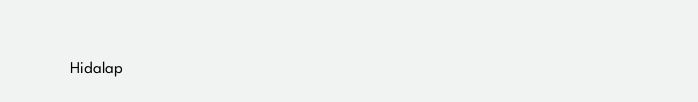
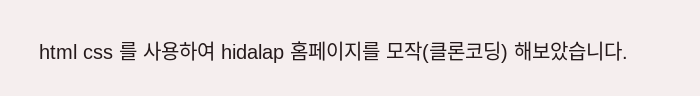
[70,61,123,77] Hidalap -> [39,41,628,63] html css 를 사용하여 hidalap 홈페이지를 모작(클론코딩) 해보았습니다.

